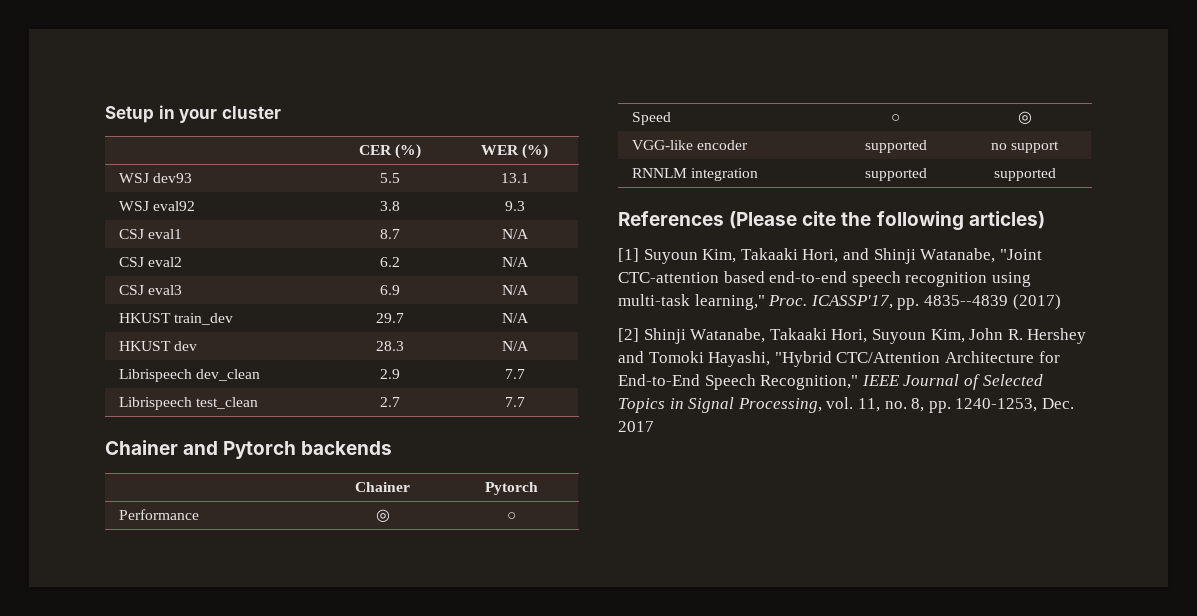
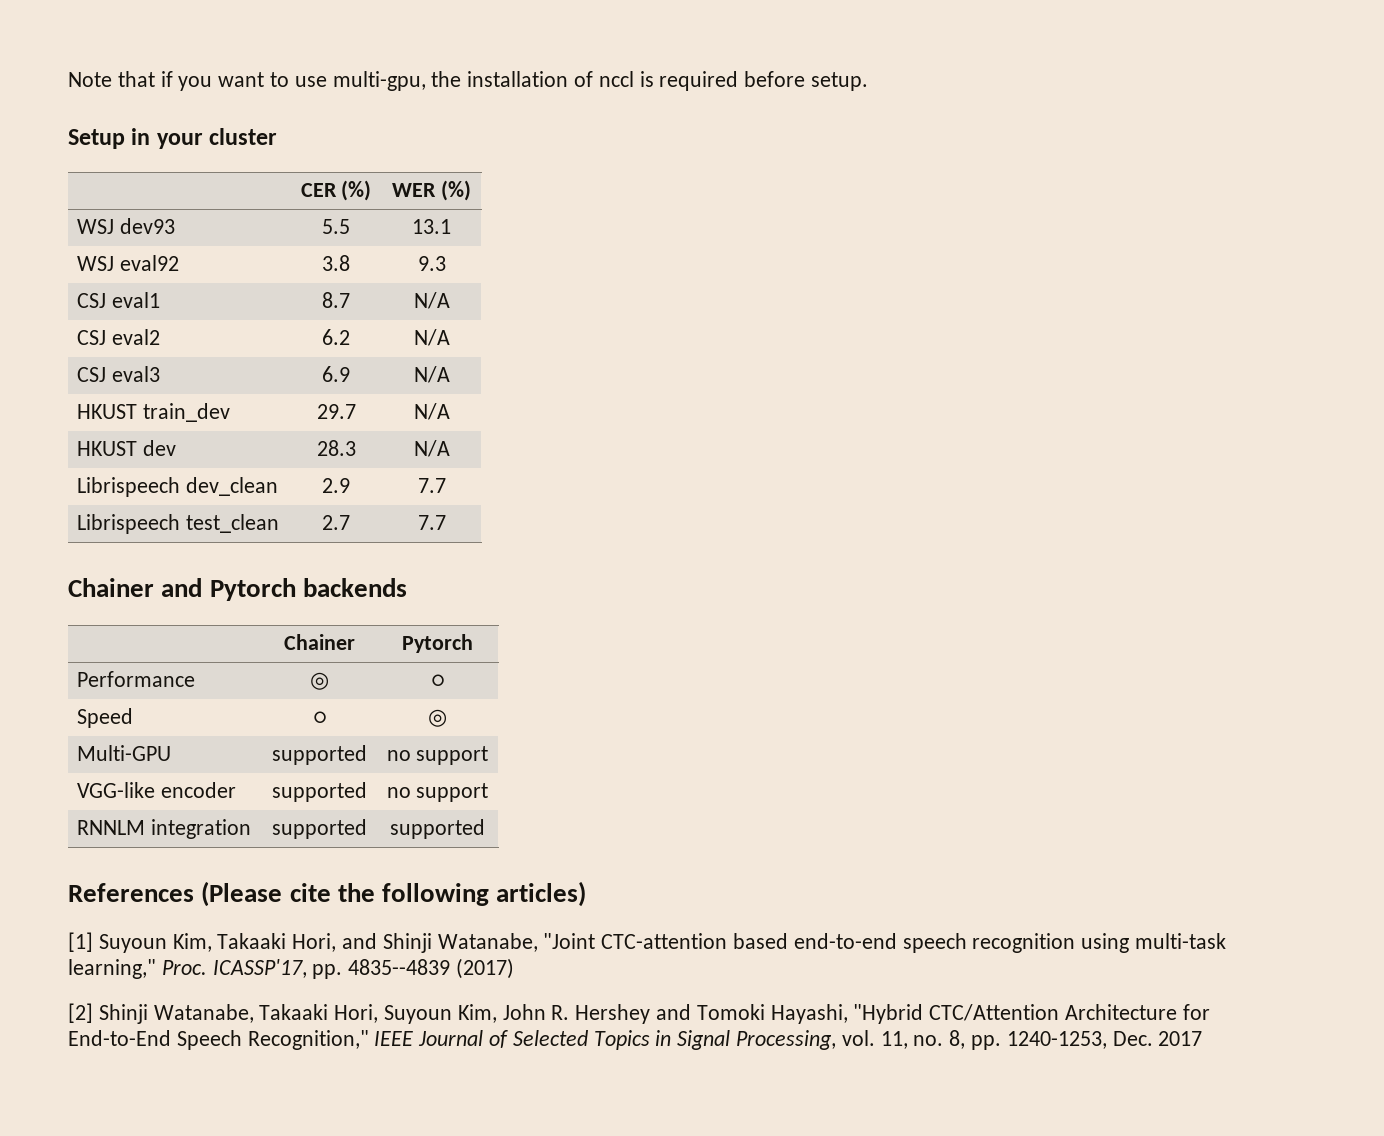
(105, 114) none -> [68,71,869,91] Note that if you want to use multi-gpu, the installation of nccl is required before setup. //
(1032, 118) none -> [76,745,171,761] [272,745,367,765] [386,746,489,765] // Multi-GPU | supported | no support

